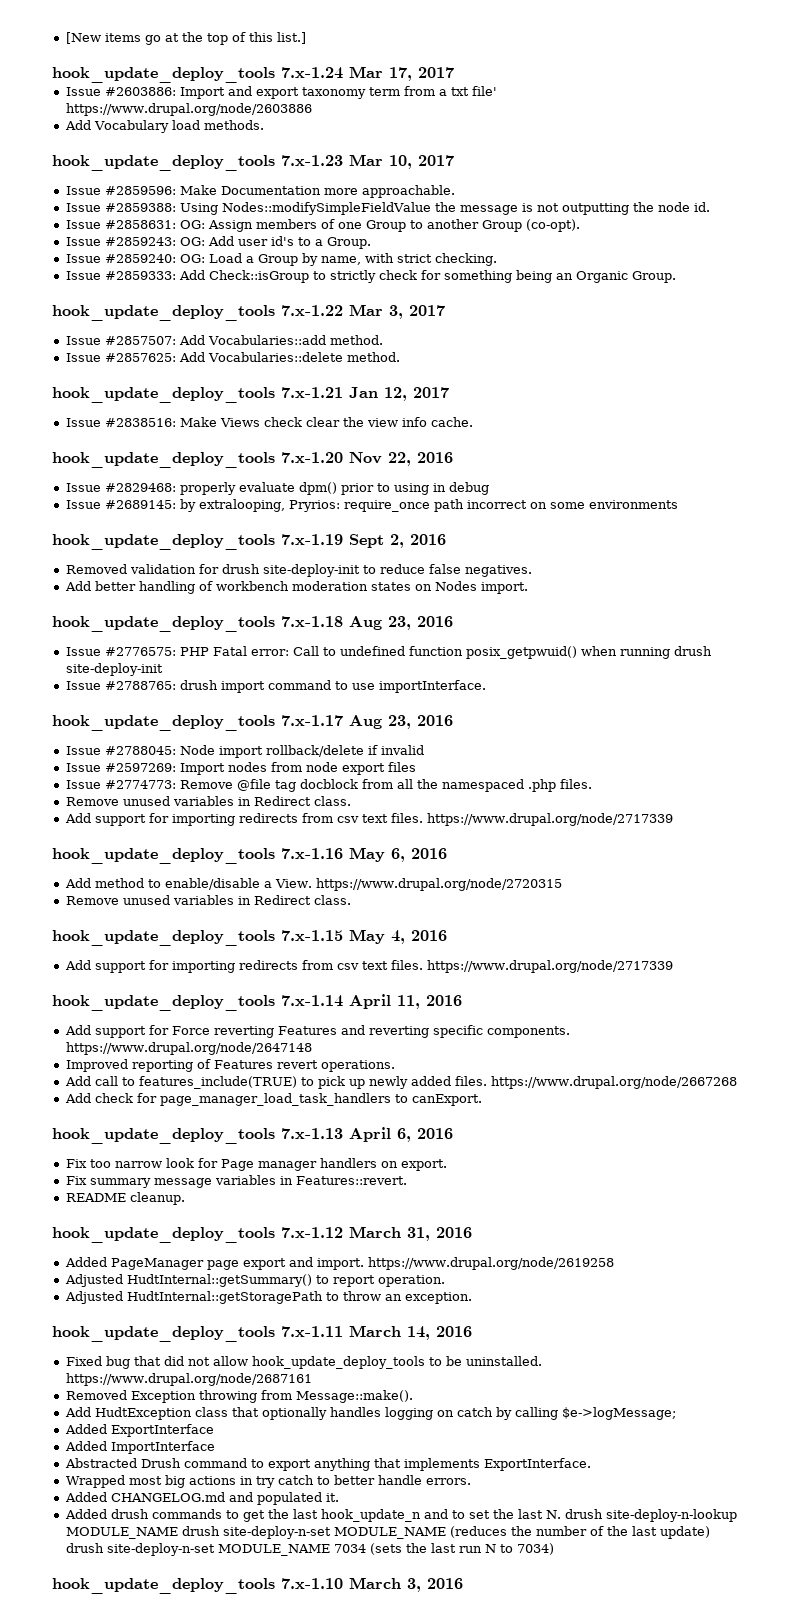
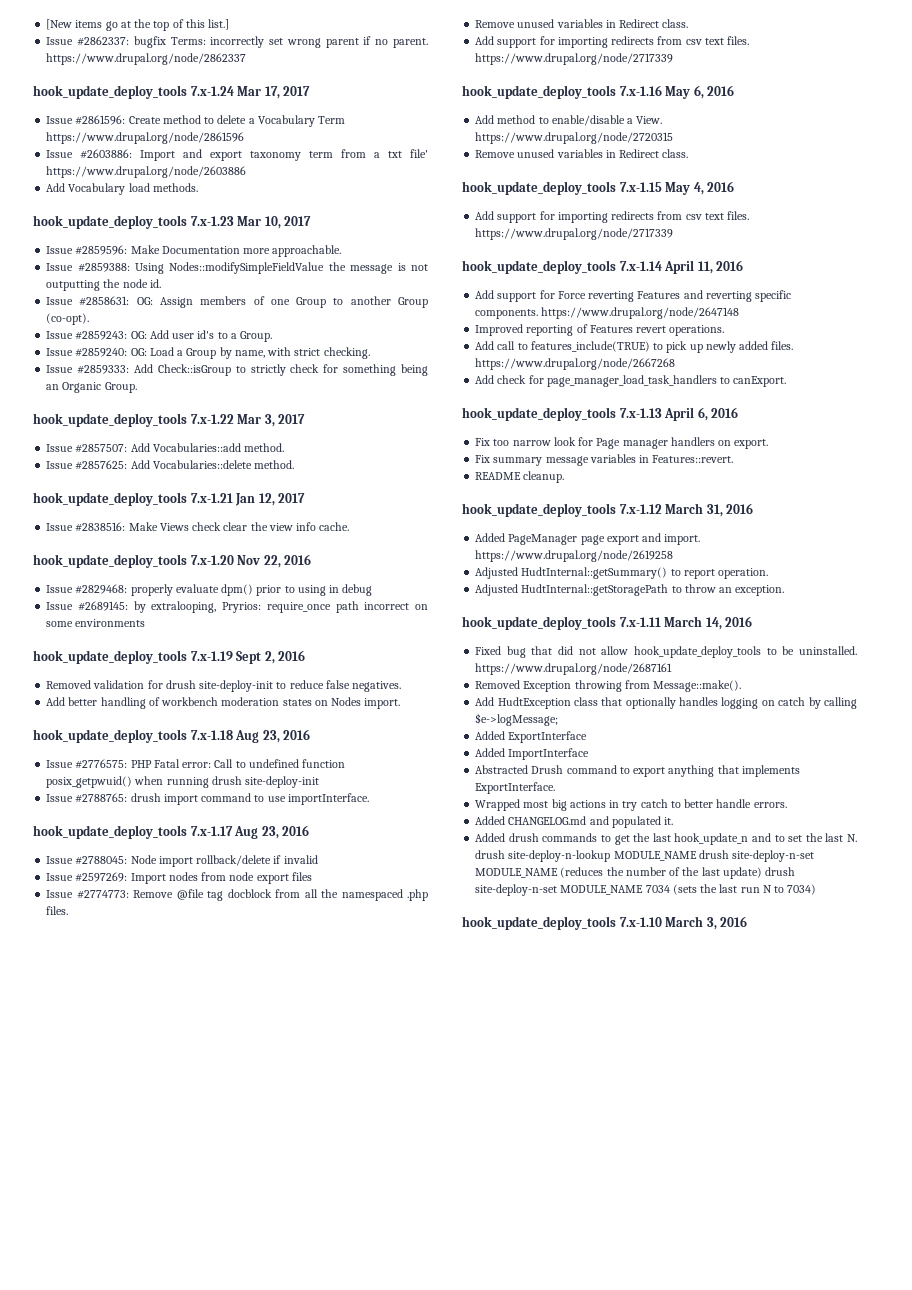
(306, 38) none -> [46,36,428,48] [46,53,247,65] // Issue #2862337: bugfix Terms: incorrectly set wrong parent if no parent. https://www.drupal.org/node/2862337
(454, 72) none -> [46,115,346,127] [46,132,245,144] // Issue #2861596: Create method to delete a Vocabulary Term https://www.drupal.org/node/2861596

